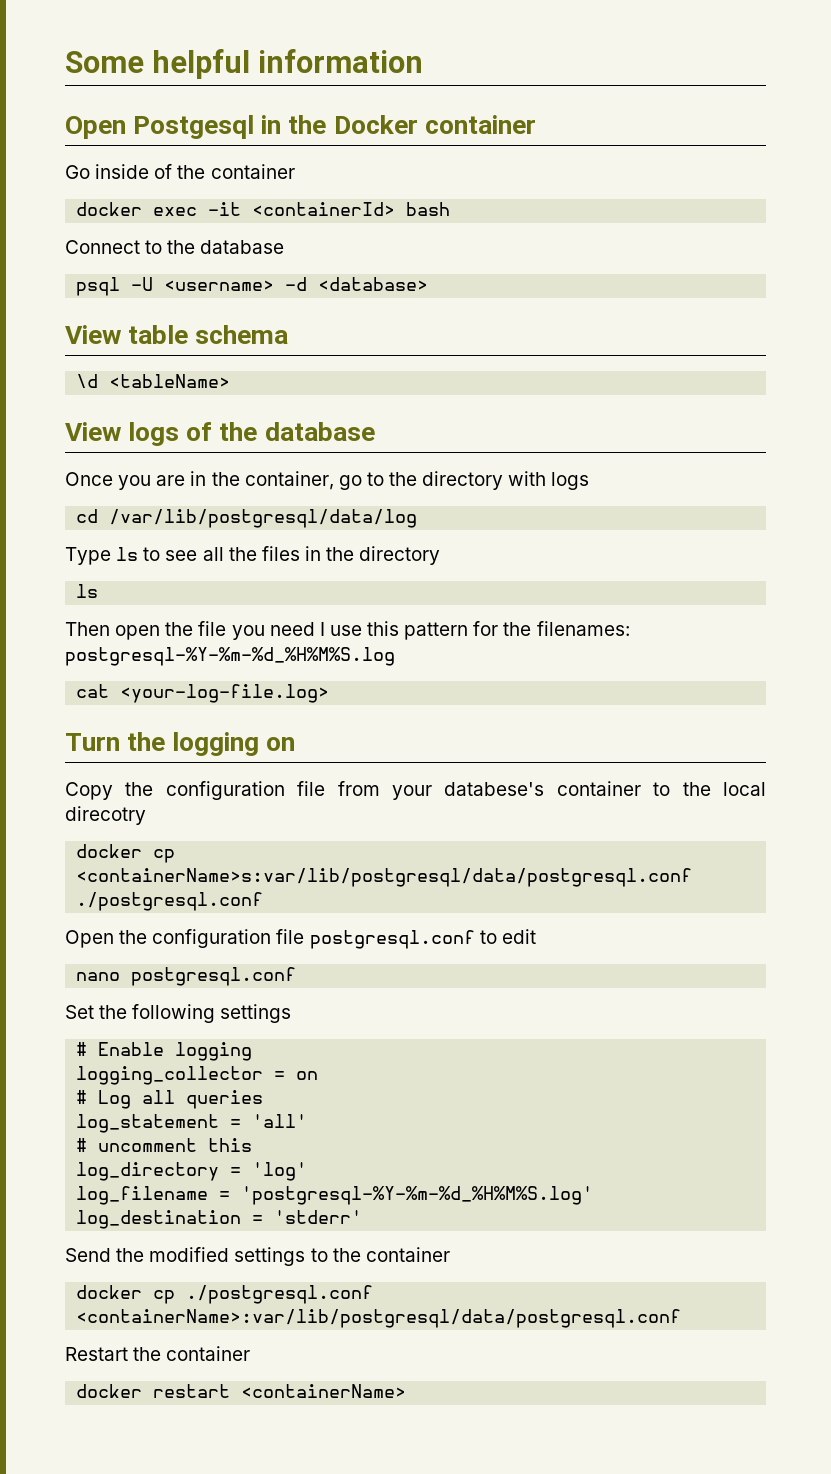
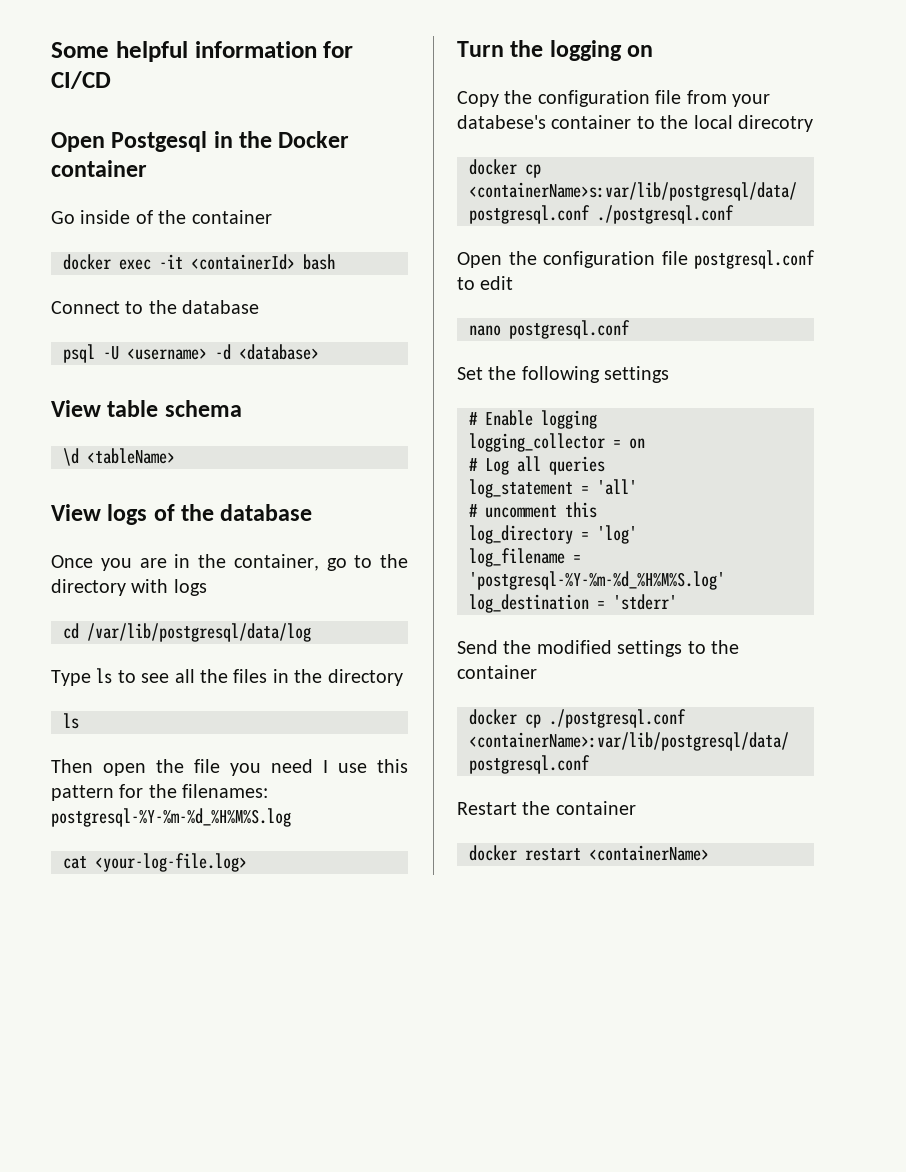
(424, 61) none -> [323,41,354,58] [51,71,111,89] for CI/CD

